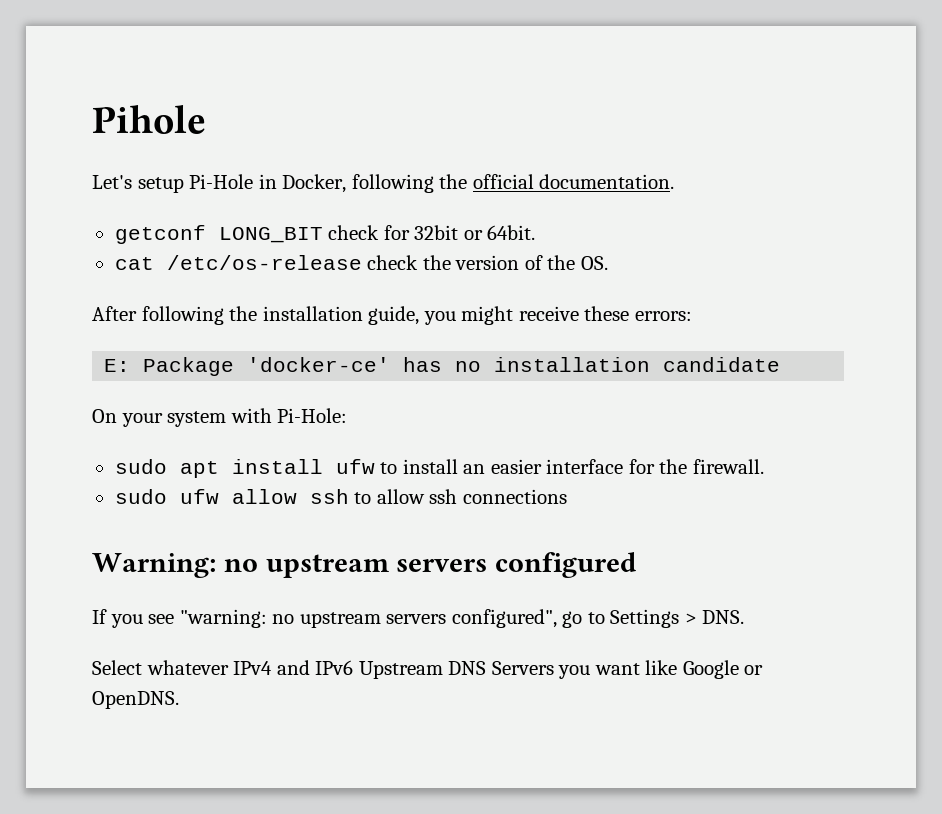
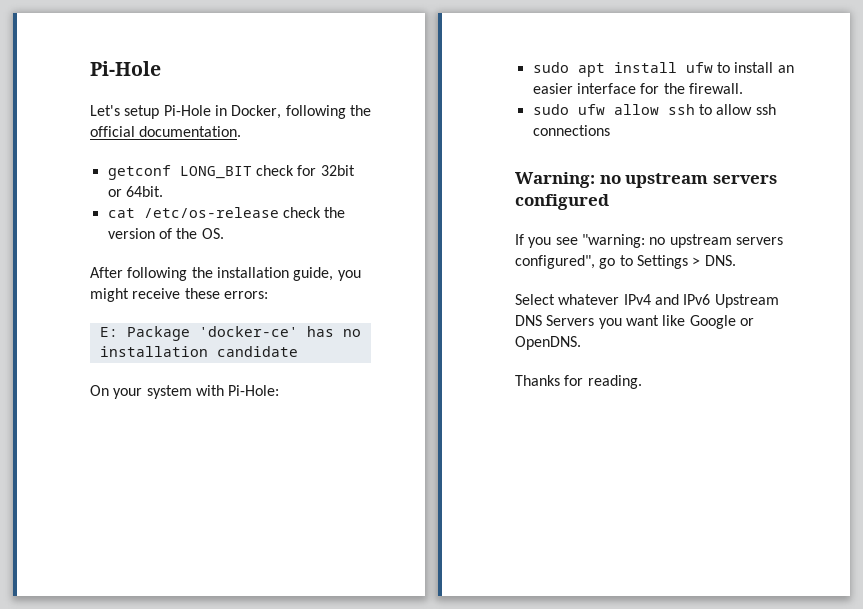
[92,105,206,134] Pihole -> [90,61,161,76] Pi-Hole
(179, 700) none -> [515,375,642,389] // Thanks for reading.

